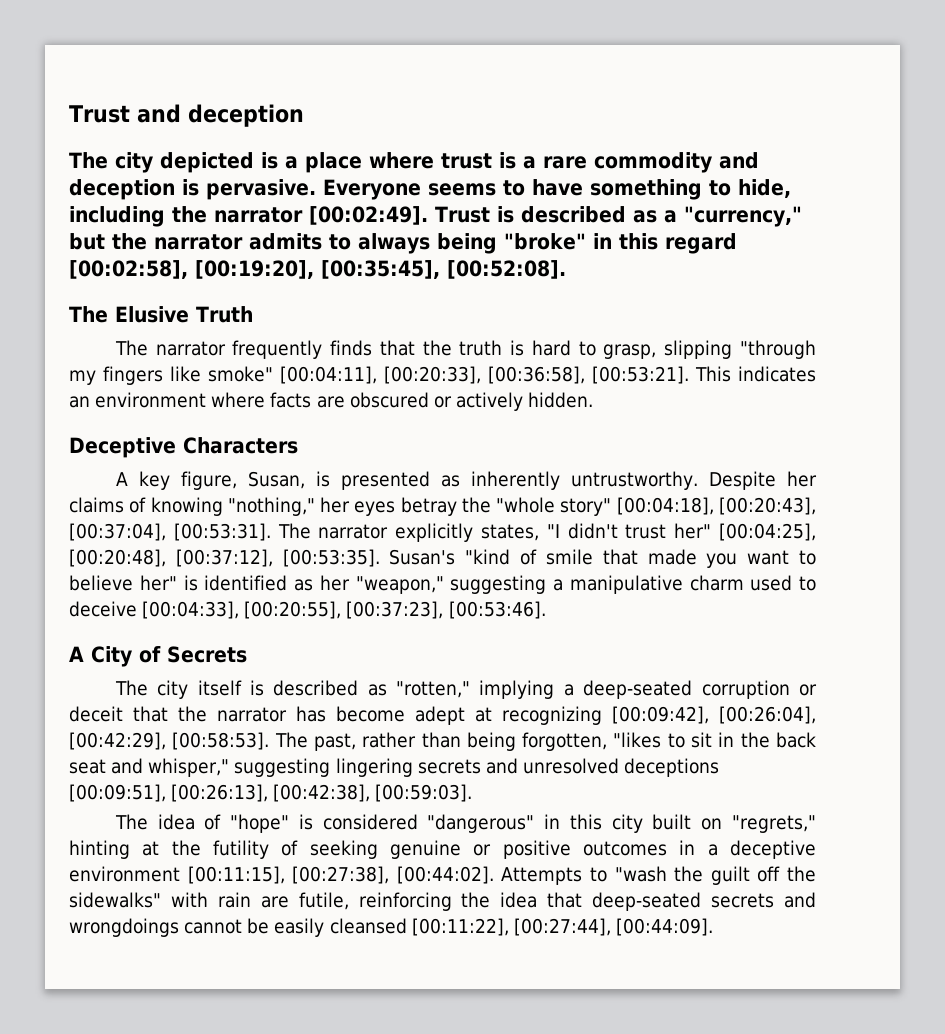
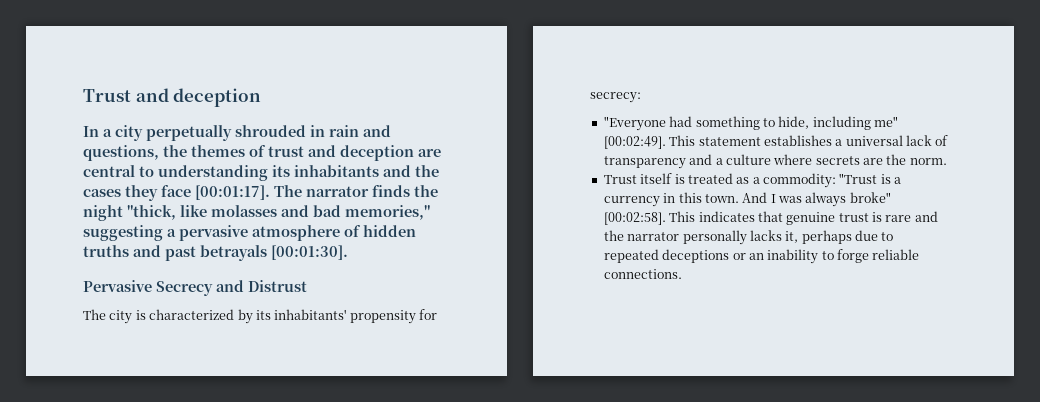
[69,152,759,173] [69,179,791,200] [69,206,802,227] [69,233,737,254] [69,260,566,279] [69,306,253,323] [114,340,816,359] [69,366,816,385] [69,392,594,411] [69,437,298,458] [115,471,818,490] [69,497,816,516] [69,523,816,542] [69,549,816,568] [69,575,816,594] [69,601,546,619] [69,646,247,667] [114,680,817,699] [69,706,816,725] [69,732,817,751] [69,758,720,777] [69,784,473,802] [114,814,816,833] [69,840,817,859] [69,866,817,885] [69,892,816,911] [69,918,713,937] The city depicted is a place where trust is a rare commodity and deception is pervasive. Everyone seems to have something to hide, including the narrator [00:02:49]. Trust is described as a "currency," but the narrator admits to always being "broke" in this regard [00:02:58], [00:19:20], [00:35:45], [00:52:08]. // The Elusive Truth // The narrator frequently finds that the truth is hard to grasp, slipping "through my fingers like smoke" [00:04:11], [00:20:33], [00:36:58], [00:53:21]. This indicates an environment where facts are obscured or actively hidden. // Deceptive Characters // A key figure, Susan, is presented as inherently untrustworthy. Despite her claims of knowing "nothing," her eyes betray the "whole story" [00:04:18], [00:20:43], [00:37:04], [00:53:31]. The narrator explicitly states, "I didn't trust her" [00:04:25], [00:20:48], [00:37:12], [00:53:35]. Susan's "kind of smile that made you want to believe her" is identified as her "weapon," suggesting a manipulative charm used to deceive [00:04:33], [00:20:55], [00:37:23], [00:53:46]. // A City of Secrets // The city itself is described as "rotten," implying a deep-seated corruption or deceit that the narrator has become adept at recognizing [00:09:42], [00:26:04], [00:42:29], [00:58:53]. The past, rather than being forgotten, "likes to sit in the back seat and whisper," suggesting lingering secrets and unresolved deceptions [00:09:51], [00:26:13], [00:42:38], [00:59:03]. // The idea of "hope" is considered "dangerous" in this city built on "regrets," hinting at the futility of seeking genuine or positive outcomes in a deceptive environment [00:11:15], [00:27:38], [00:44:02]. Attempts to "wash the guilt off the sidewalks" with rain are futile, reinforcing the idea that deep-seated secrets and wrongdoings cannot be easily cleansed [00:11:22], [00:27:44], [00:44:09]. -> [83,125,391,141] [83,145,441,161] [83,165,439,181] [83,185,438,201] [83,205,430,221] [83,225,416,241] [83,245,348,261] [83,280,307,296] [83,309,437,324] [590,92,641,103] [603,116,898,131] [603,135,949,149] [603,154,947,169] [603,173,902,188] [603,192,891,207] [603,211,938,225] [603,230,894,245] [603,249,920,264] [603,269,682,279] In a city perpetually shrouded in rain and questions, the themes of trust and deception are central to understanding its inhabitants and the cases they face [00:01:17]. The narrator finds the night "thick, like molasses and bad memories," suggesting a pervasive atmosphere of hidden truths and past betrayals [00:01:30]. // Pervasive Secrecy and Distrust // The city is characterized by its inhabitants' propensity for secrecy: // "Everyone had something to hide, including me" [00:02:49]. This statement establishes a universal lack of transparency and a culture where secrets are the norm. // Trust itself is treated as a commodity: "Trust is a currency in this town. And I was always broke" [00:02:58]. This indicates that genuine trust is rare and the narrator personally lacks it, perhaps due to repeated deceptions or an inability to forge reliable connections.

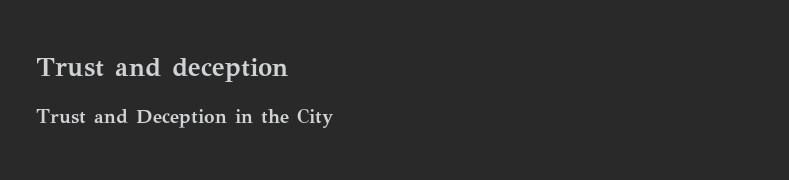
[83,125,391,141] [83,145,441,161] [83,165,439,181] [83,185,438,201] [83,205,430,221] [83,225,416,241] [83,245,348,261] [83,280,307,296] [83,309,437,324] [590,92,641,103] [603,116,898,131] [603,135,949,149] [603,154,947,169] [603,173,902,188] [603,192,891,207] [603,211,938,225] [603,230,894,245] [603,249,920,264] [603,269,682,279] In a city perpetually shrouded in rain and questions, the themes of trust and deception are central to understanding its inhabitants and the cases they face [00:01:17]. The narrator finds the night "thick, like molasses and bad memories," suggesting a pervasive atmosphere of hidden truths and past betrayals [00:01:30]. // Pervasive Secrecy and Distrust // The city is characterized by its inhabitants' propensity for secrecy: // "Everyone had something to hide, including me" [00:02:49]. This statement establishes a universal lack of transparency and a culture where secrets are the norm. // Trust itself is treated as a commodity: "Trust is a currency in this town. And I was always broke" [00:02:58]. This indicates that genuine trust is rare and the narrator personally lacks it, perhaps due to repeated deceptions or an inability to forge reliable connections. -> [36,108,334,128] Trust and Deception in the City

